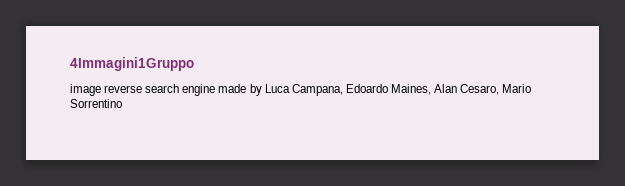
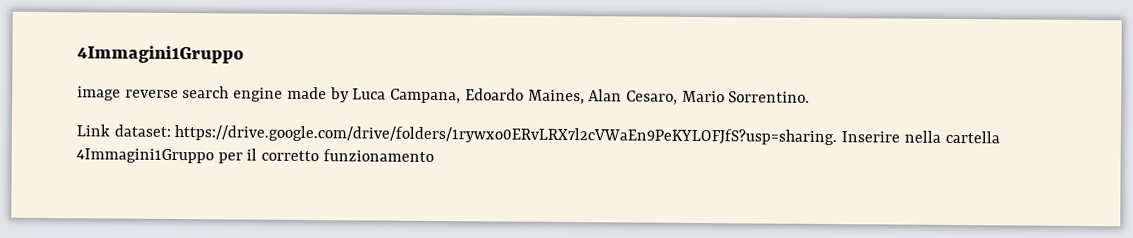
[70,99,122,108] Sorrentino -> [728,91,811,103] [76,124,1000,146] [76,148,434,164] Sorrentino. // Link dataset: https://drive.google.com/drive/folders/1rywxo0ERvLRX7l2cVWaEn9PeKYLOFJfS?usp=sharing. Inserire nella cartella 4Immagini1Gruppo per il corretto funzionamento

